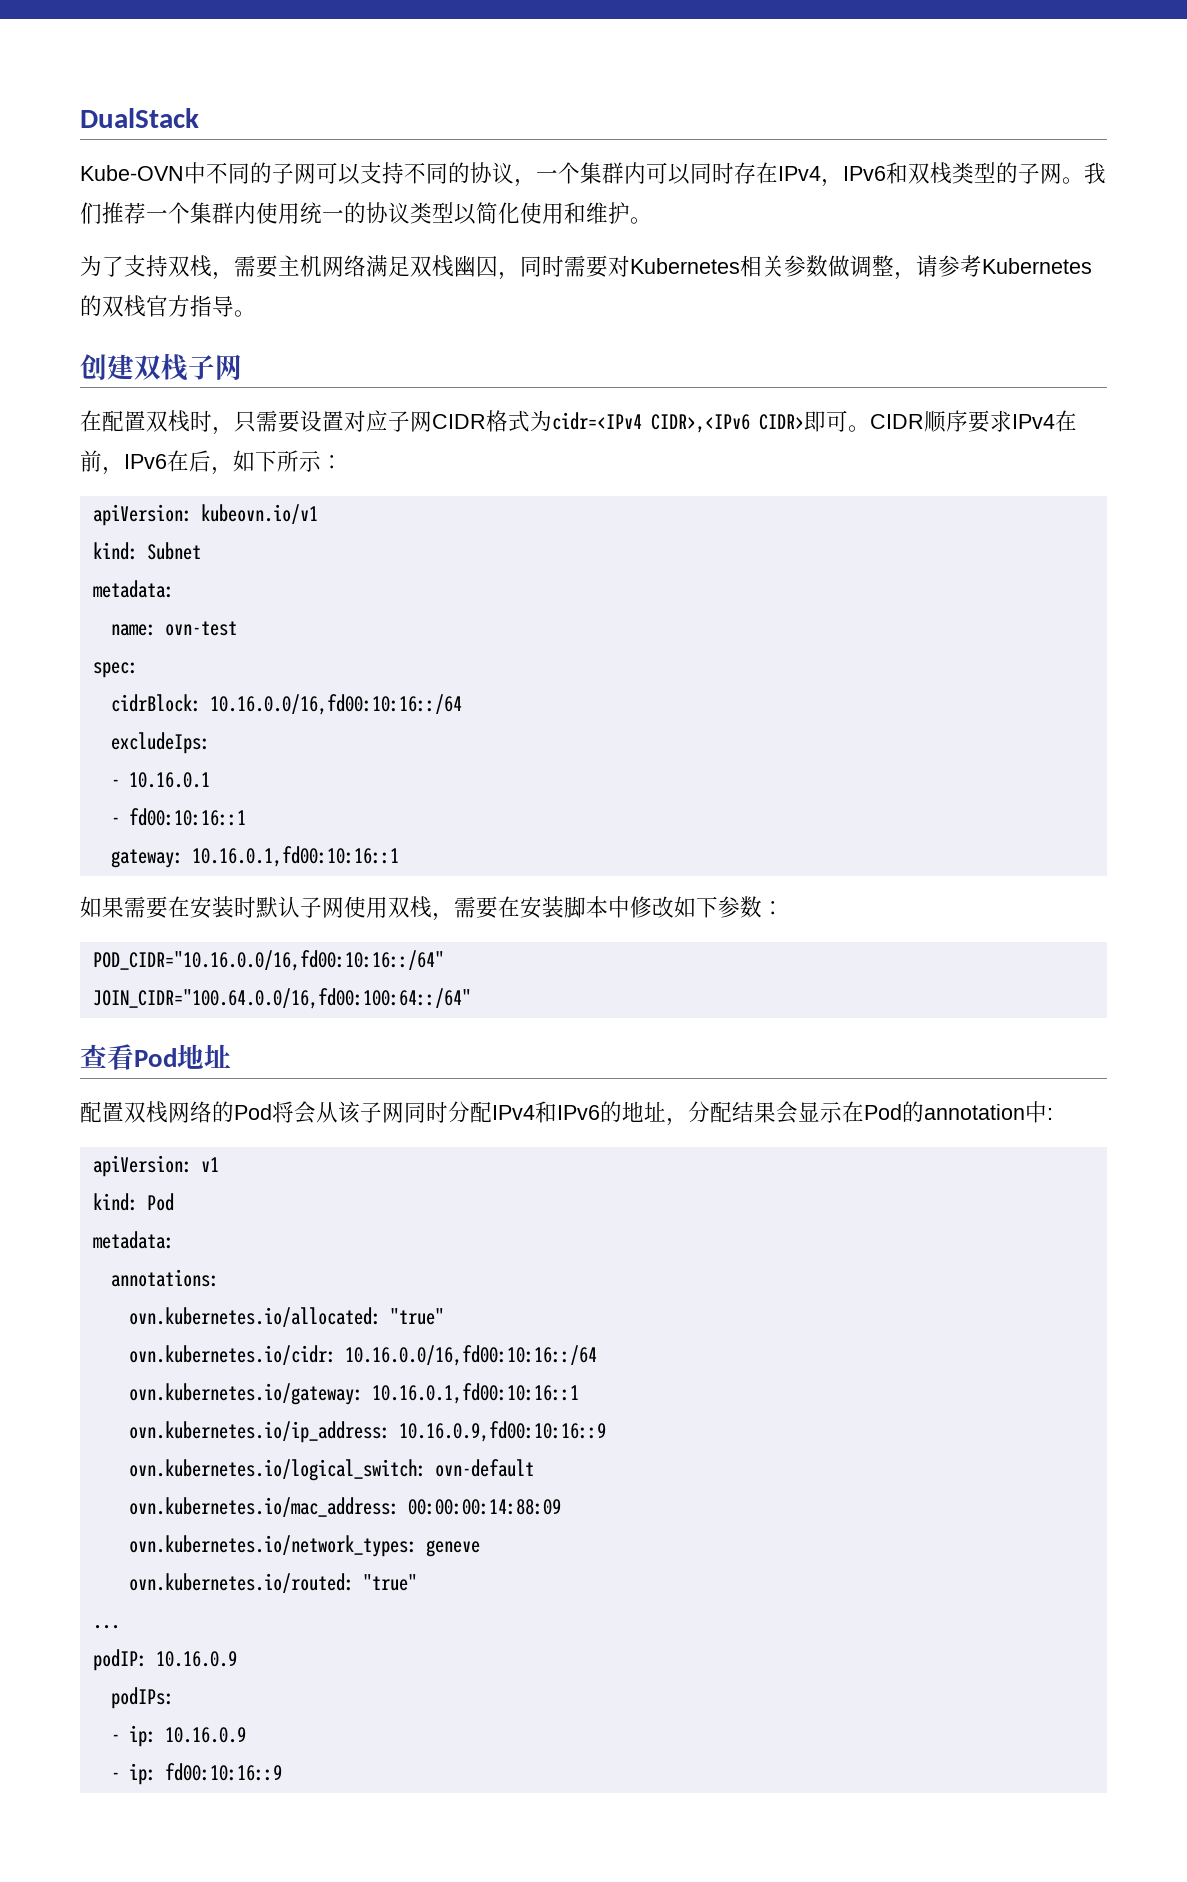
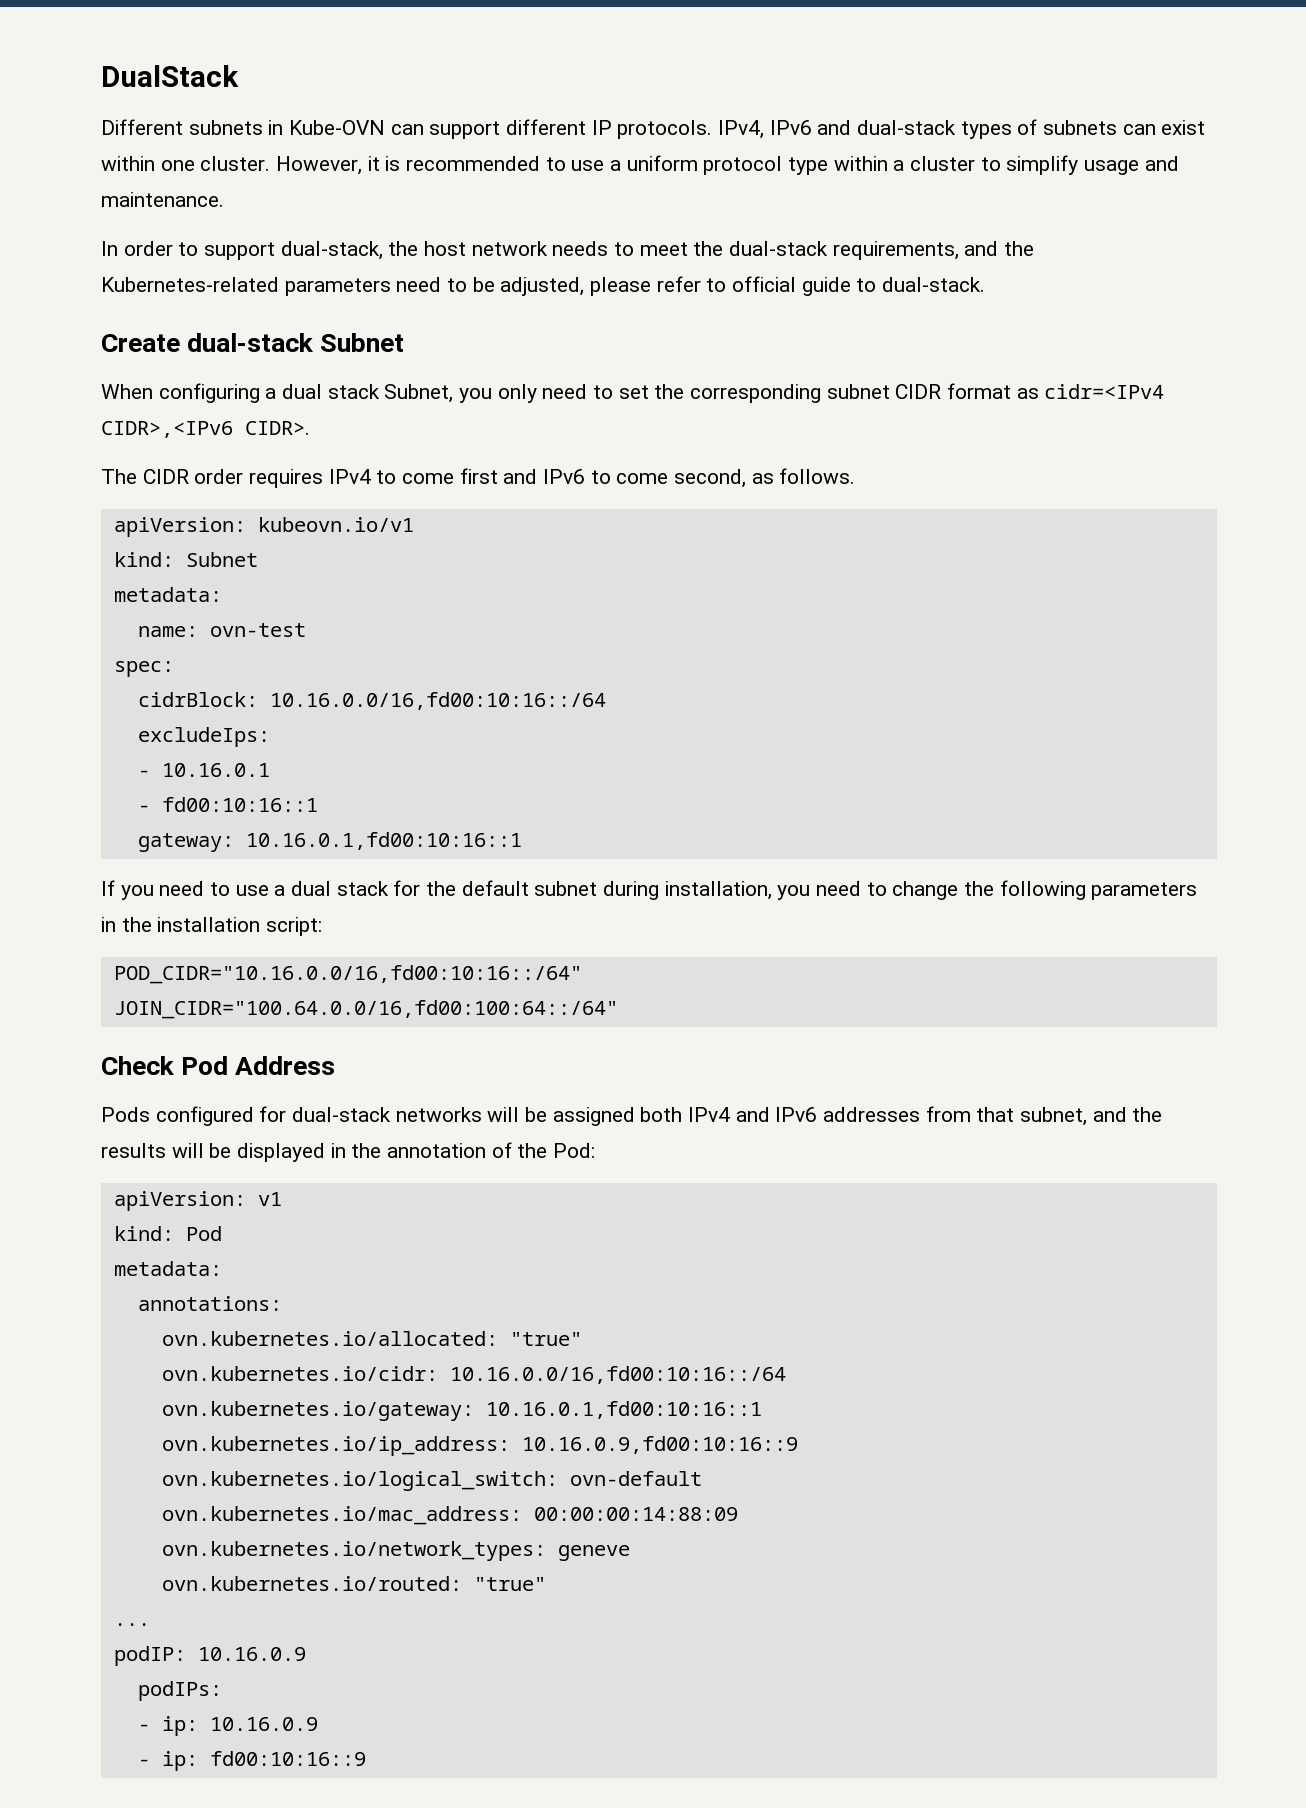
[80,162,1106,187] [80,202,652,225] [80,255,1092,280] [80,295,256,317] [80,353,242,381] [80,410,1077,435] [80,450,343,475] Kube-OVN中不同的子网可以支持不同的协议，一个集群内可以同时存在IPv4，IPv6和双栈类型的子网。我们推荐一个集群内使用统一的协议类型以简化使用和维护。 // 为了支持双栈，需要主机网络满足双栈幽囚，同时需要对Kubernetes相关参数做调整，请参考Kubernetes的双栈官方指导。 // 创建双栈子网 // 在配置双栈时，只需要设置对应子网CIDR格式为cidr=<IPv4 CIDR>,<IPv6 CIDR>即可。CIDR顺序要求IPv4在前，IPv6在后，如下所示： -> [101,119,1206,139] [101,155,1179,175] [101,192,224,207] [101,241,1035,260] [101,276,986,296] [101,333,405,352] [101,383,1165,403] [101,421,310,438] [101,468,856,488] Different subnets in Kube-OVN can support different IP protocols. IPv4, IPv6 and dual-stack types of subnets can exist within one cluster. However, it is recommended to use a uniform protocol type within a cluster to simplify usage and maintenance. // In order to support dual-stack, the host network needs to meet the dual-stack requirements, and the Kubernetes-related parameters need to be adjusted, please refer to official guide to dual-stack. // Create dual-stack Subnet // When configuring a dual stack Subnet, you only need to set the corresponding subnet CIDR format as cidr=<IPv4 CIDR>,<IPv6 CIDR>. // The CIDR order requires IPv4 to come first and IPv6 to come second, as follows.
[80,896,784,921] [92,950,444,971] [92,988,471,1009] [80,1044,231,1070] [80,1101,1053,1126] 如果需要在安装时默认子网使用双栈，需要在安装脚本中修改如下参数： // POD_CIDR="10.16.0.0/16,fd00:10:16::/64" // JOIN_CIDR="100.64.0.0/16,fd00:100:64::/64" // 查看Pod地址 // 配置双栈网络的Pod将会从该子网同时分配IPv4和IPv6的地址，分配结果会显示在Pod的annotation中: -> [101,880,1198,900] [101,917,323,936] [113,965,582,984] [113,1000,618,1019] [101,1056,336,1075] [101,1106,1163,1126] [101,1142,596,1162] If you need to use a dual stack for the default subnet during installation, you need to change the following parameters in the installation script: // POD_CIDR="10.16.0.0/16,fd00:10:16::/64" // JOIN_CIDR="100.64.0.0/16,fd00:100:64::/64" // Check Pod Address // Pods configured for dual-stack networks will be assigned both IPv4 and IPv6 addresses from that subnet, and the results will be displayed in the annotation of the Pod:

